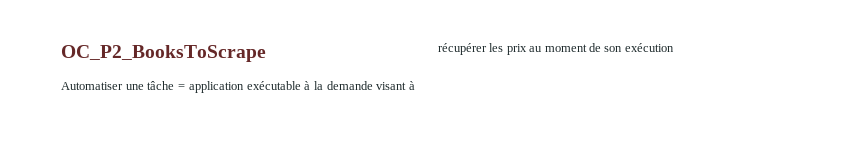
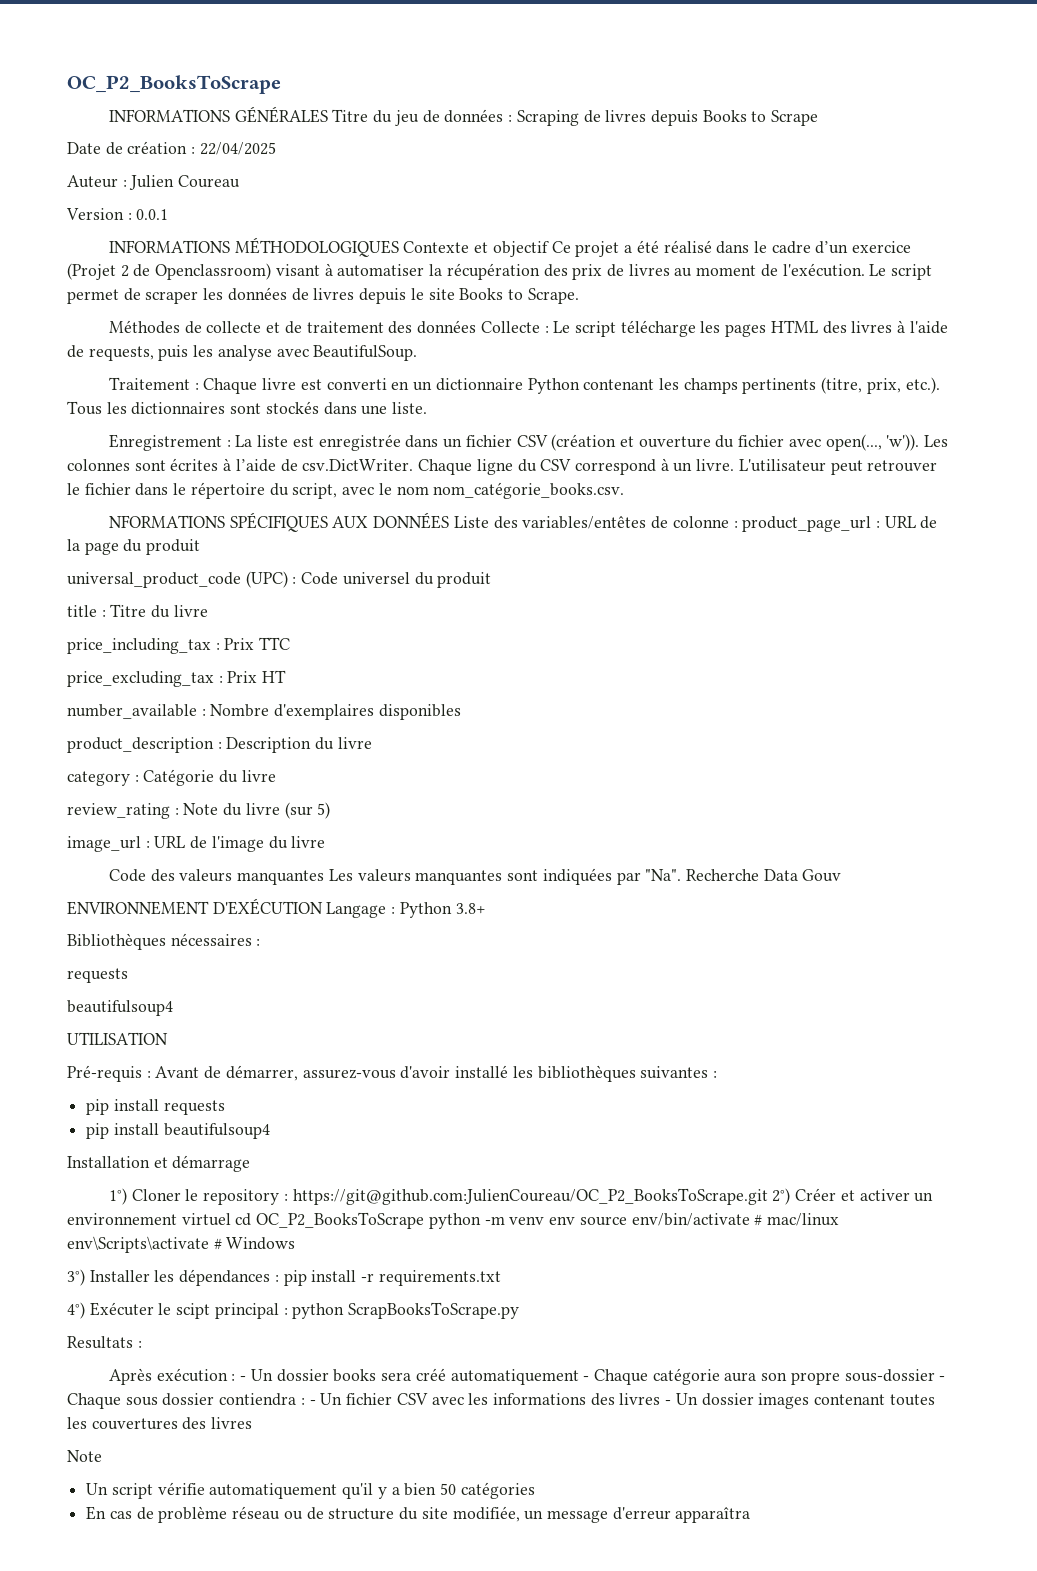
[61,81,415,93] [438,43,674,55] Automatiser une tâche = application exécutable à la demande visant à récupérer les prix au moment de son exécution -> [108,106,819,126] [67,141,276,155] [67,175,241,190] [66,208,169,220] [108,237,912,257] [67,263,933,280] [67,287,579,304] [108,320,948,337] [67,345,418,361] [108,377,940,394] [67,401,428,415] [108,434,949,451] [67,458,938,475] [67,482,625,499] [108,512,938,532] [67,539,201,555] [67,571,492,588] [67,604,208,618] [67,637,291,654] [67,670,287,687] [67,704,461,720] [67,737,372,753] [67,769,276,786] [67,802,331,819] [67,836,326,852] [108,868,842,885] [67,898,486,918] [67,933,261,950] [67,968,128,983] [67,1000,173,1016] [67,1032,168,1045] [67,1065,717,1082] [86,1099,225,1115] [86,1123,270,1139] [67,1155,251,1172] [108,1188,934,1205] [67,1212,839,1229] [67,1236,296,1253] [67,1269,501,1286] [67,1302,520,1319] [67,1336,142,1349] [108,1368,946,1385] [67,1393,935,1409] [67,1417,253,1430] [67,1450,102,1462] [86,1482,535,1499] [86,1506,751,1523] INFORMATIONS GÉNÉRALES Titre du jeu de données : Scraping de livres depuis Books to Scrape // Date de création : 22/04/2025 // Auteur : Julien Coureau // Version : 0.0.1 // INFORMATIONS MÉTHODOLOGIQUES Contexte et objectif Ce projet a été réalisé dans le cadre d’un exercice (Projet 2 de Openclassroom) visant à automatiser la récupération des prix de livres au moment de l'exécution. Le script permet de scraper les données de livres depuis le site Books to Scrape. // Méthodes de collecte et de traitement des données Collecte : Le script télécharge les pages HTML des livres à l'aide de requests, puis les analyse avec BeautifulSoup. // Traitement : Chaque livre est converti en un dictionnaire Python contenant les champs pertinents (titre, prix, etc.). Tous les dictionnaires sont stockés dans une liste. // Enregistrement : La liste est enregistrée dans un fichier CSV (création et ouverture du fichier avec open(..., 'w')). Les colonnes sont écrites à l’aide de csv.DictWriter. Chaque ligne du CSV correspond à un livre. L'utilisateur peut retrouver le fichier dans le répertoire du script, avec le nom nom_catégorie_books.csv. // NFORMATIONS SPÉCIFIQUES AUX DONNÉES Liste des variables/entêtes de colonne : product_page_url : URL de la page du produit // universal_product_code (UPC) : Code universel du produit // title : Titre du livre // price_including_tax : Prix TTC // price_excluding_tax : Prix HT // number_available : Nombre d'exemplaires disponibles // product_description : Description du livre // category : Catégorie du livre // review_rating : Note du livre (sur 5) // image_url : URL de l'image du livre // Code des valeurs manquantes Les valeurs manquantes sont indiquées par "Na". Recherche Data Gouv // ENVIRONNEMENT D'EXÉCUTION Langage : Python 3.8+ // Bibliothèques nécessaires : // requests // beautifulsoup4 // UTILISATION // Pré-requis : Avant de démarrer, assurez-vous d'avoir installé les bibliothèques suivantes : // pip install requests // pip install beautifulsoup4 // Installation et démarrage // 1°) Cloner le repository : https://git@github.com:JulienCoureau/OC_P2_BooksToScrape.git 2°) Créer et activer un environnement virtuel cd OC_P2_BooksToScrape python -m venv env source env/bin/activate # mac/linux env\Scripts\activate # Windows // 3°) Installer les dépendances : pip install -r requirements.txt // 4°) Exécuter le scipt principal : python ScrapBooksToScrape.py // Resultats : // Après exécution : - Un dossier books sera créé automatiquement - Chaque catégorie aura son propre sous-dossier - Chaque sous dossier contiendra : - Un fichier CSV avec les informations des livres - Un dossier images contenant toutes les couvertures des livres // Note // Un script vérifie automatiquement qu'il y a bien 50 catégories // En cas de problème réseau ou de structure du site modifiée, un message d'erreur apparaîtra

